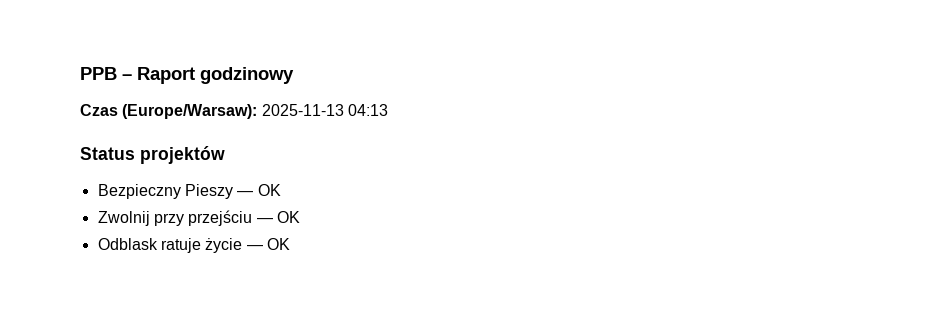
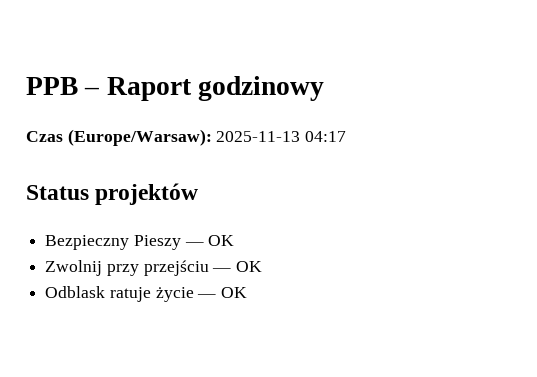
[347,104,388,116] 04:13 -> [305,131,347,142] 04:17

